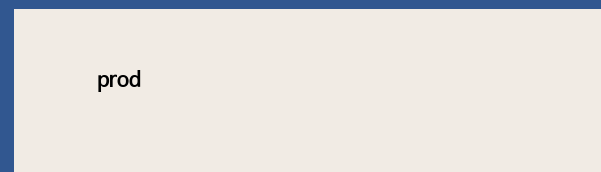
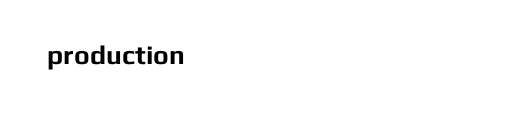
[97,70,141,92] prod -> [47,45,185,70] production

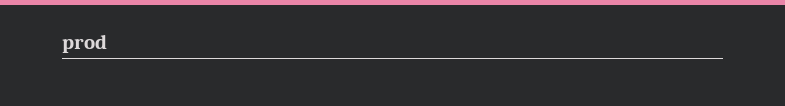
[47,45,185,70] production -> [62,34,107,53] prod

